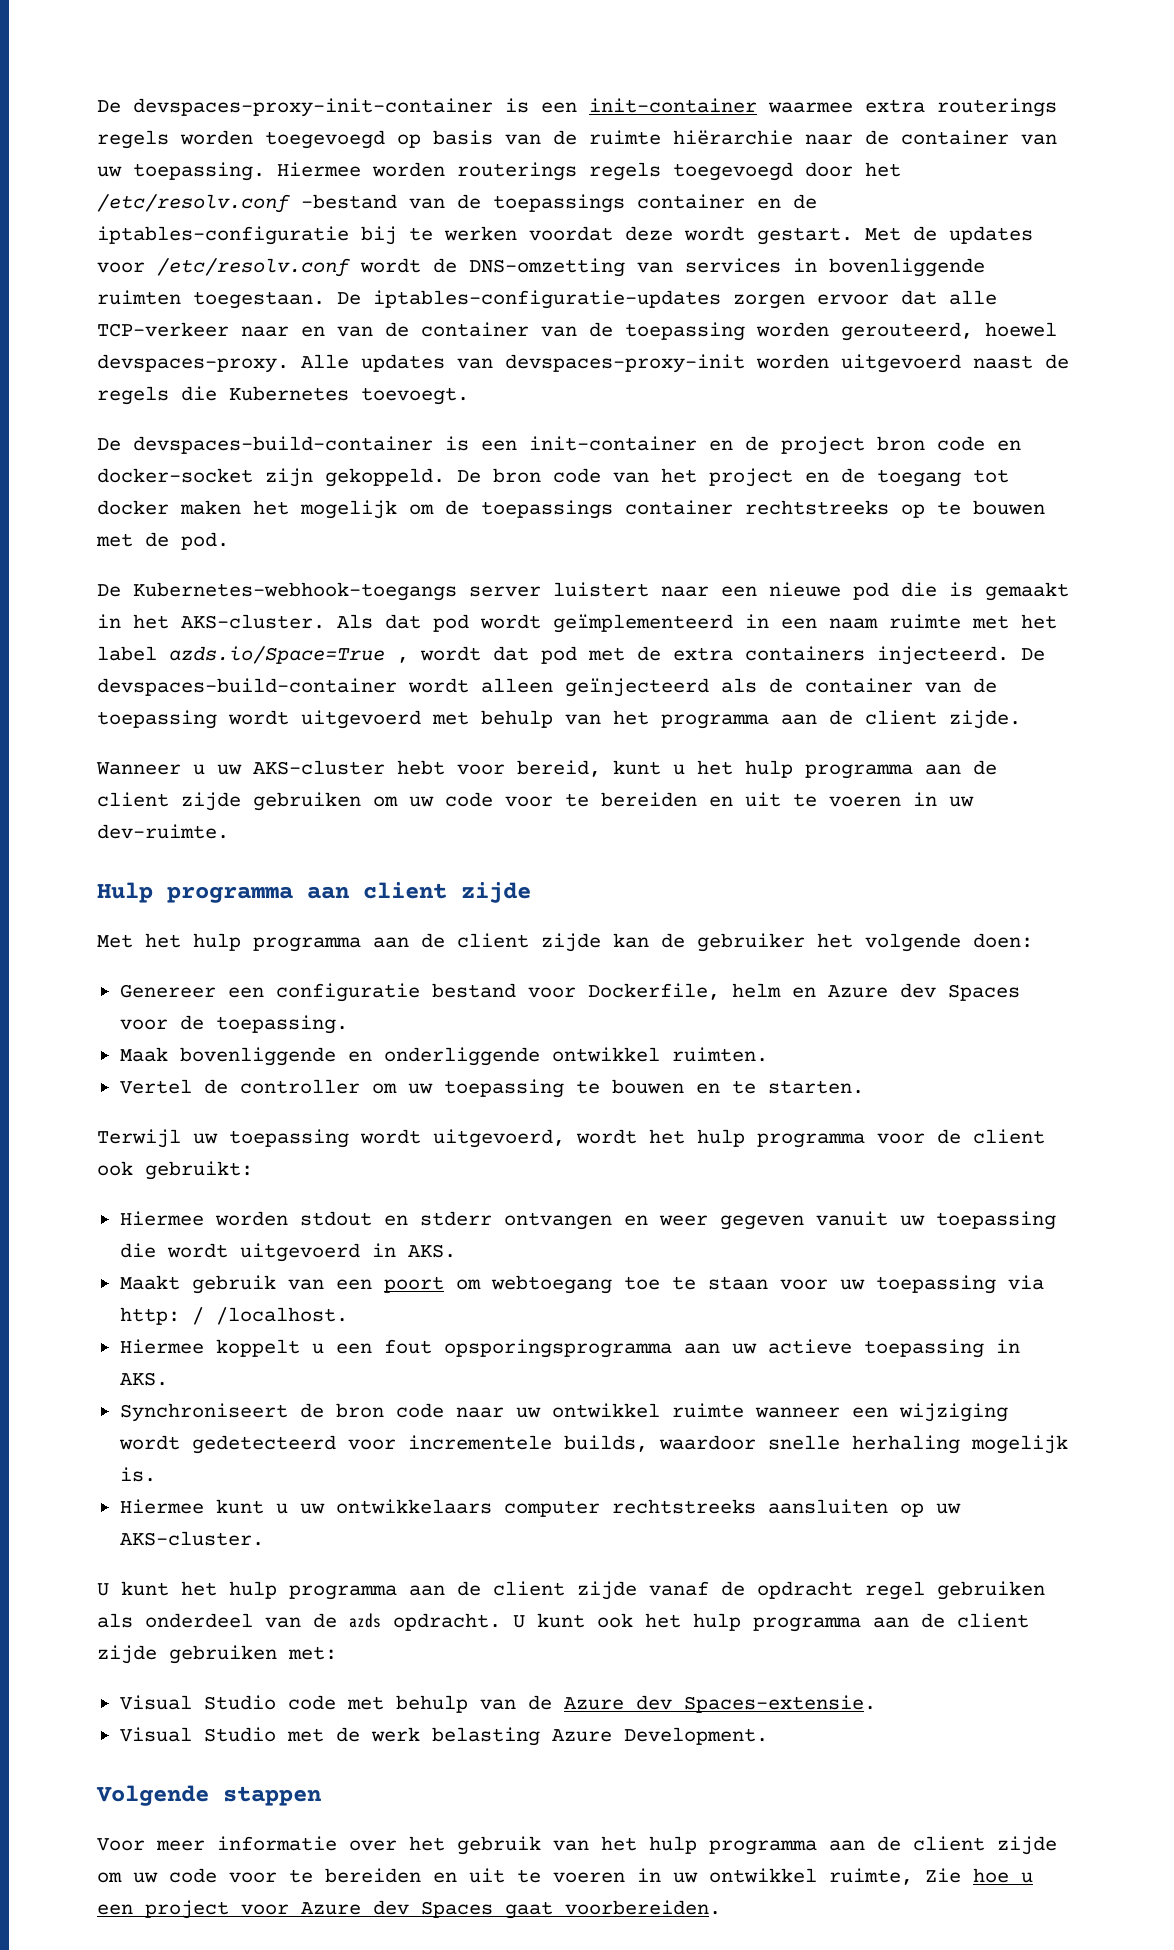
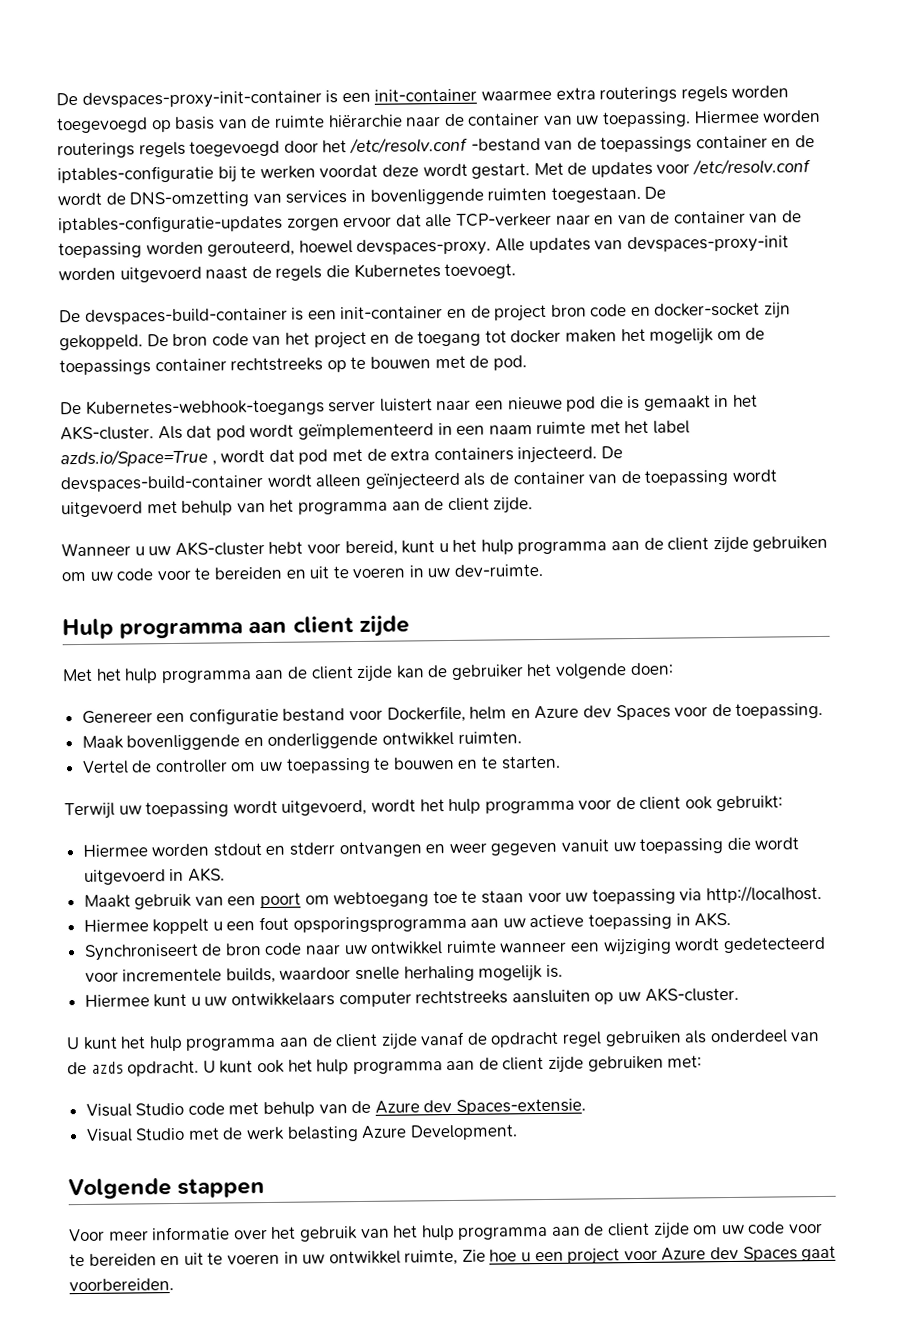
[119,1307,348,1325] http: / /localhost. -> [705,884,822,904] http://localhost.

